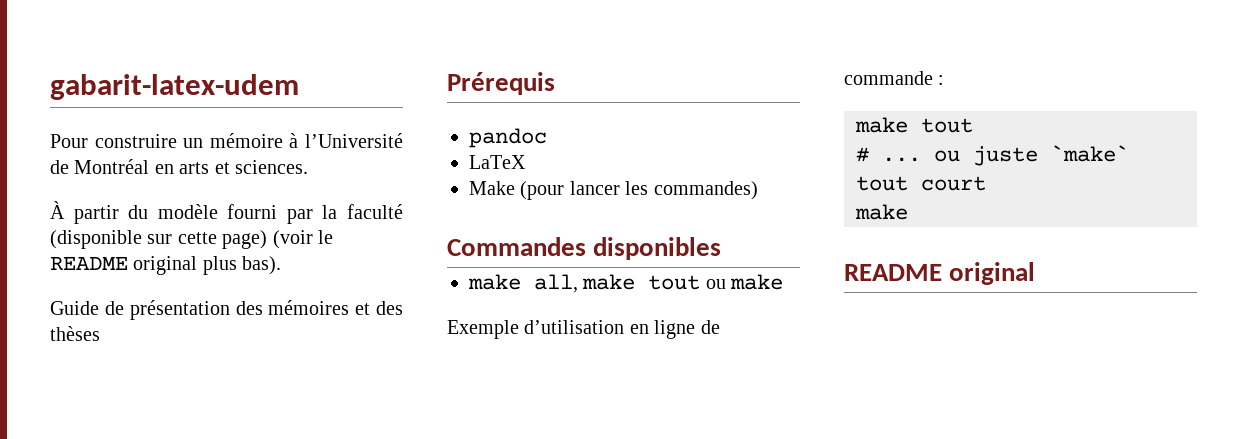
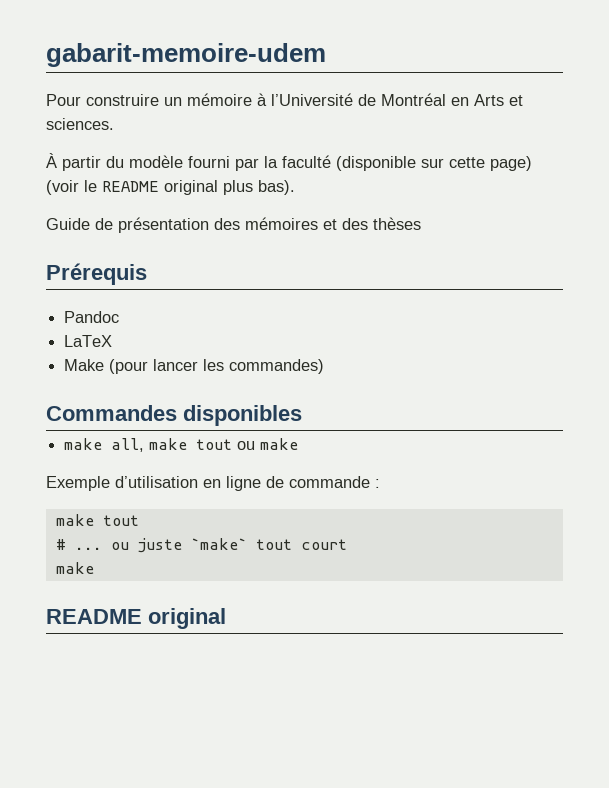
[50,74,299,100] gabarit-latex-udem -> [46,43,326,67] gabarit-memoire-udem
[179,162,210,174] arts -> [474,94,504,106] Arts
[469,128,547,148] pandoc -> [64,311,120,323] Pandoc

